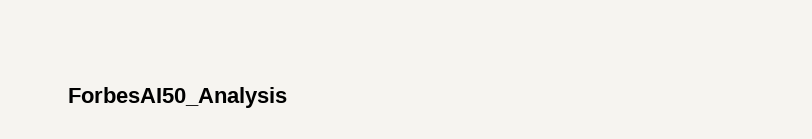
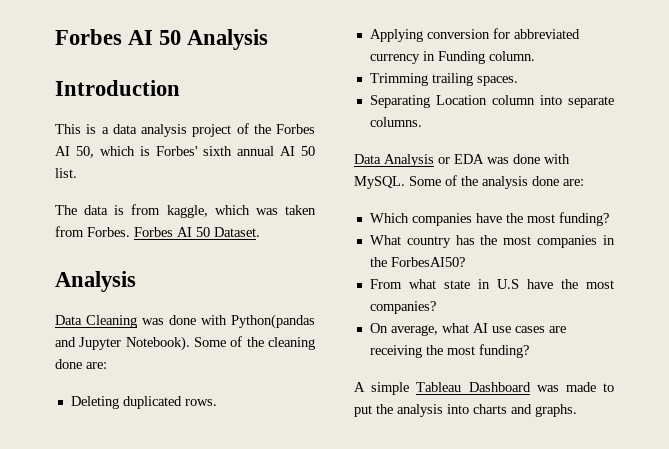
[68,87,287,108] ForbesAI50_Analysis -> [55,29,269,50] [55,80,180,96] [55,123,315,137] [55,146,315,158] [55,168,77,178] [55,204,316,218] [55,226,260,237] [55,271,136,292] [55,314,315,329] [55,336,315,351] [55,359,107,369] [70,396,217,409] [369,28,580,42] [369,51,535,64] [369,73,518,86] [369,95,614,108] [369,117,422,127] [354,154,570,167] [354,175,584,189] [369,212,609,226] [369,235,615,248] [369,257,465,267] [369,279,614,289] [369,301,436,314] [369,323,566,336] [369,344,529,358] [354,382,614,395] [354,404,577,417] Forbes AI 50 Analysis // Introduction // This is a data analysis project of the Forbes AI 50, which is Forbes' sixth annual AI 50 list. // The data is from kaggle, which was taken from Forbes. Forbes AI 50 Dataset. // Analysis // Data Cleaning was done with Python(pandas and Jupyter Notebook). Some of the cleaning done are: // Deleting duplicated rows. // Applying conversion for abbreviated currency in Funding column. // Trimming trailing spaces. // Separating Location column into separate columns. // Data Analysis or EDA was done with MySQL. Some of the analysis done are: // Which companies have the most funding? // What country has the most companies in the ForbesAI50? // From what state in U.S have the most companies? // On average, what AI use cases are receiving the most funding? // A simple Tableau Dashboard was made to put the analysis into charts and graphs.

